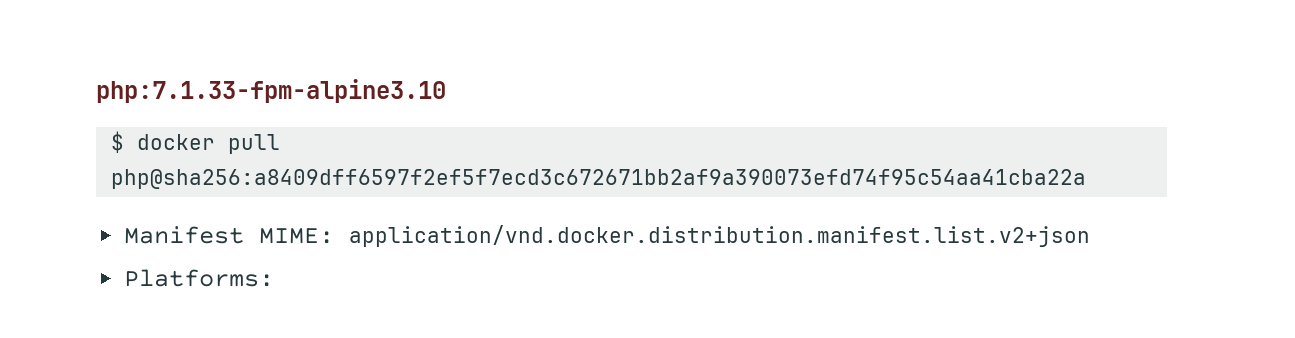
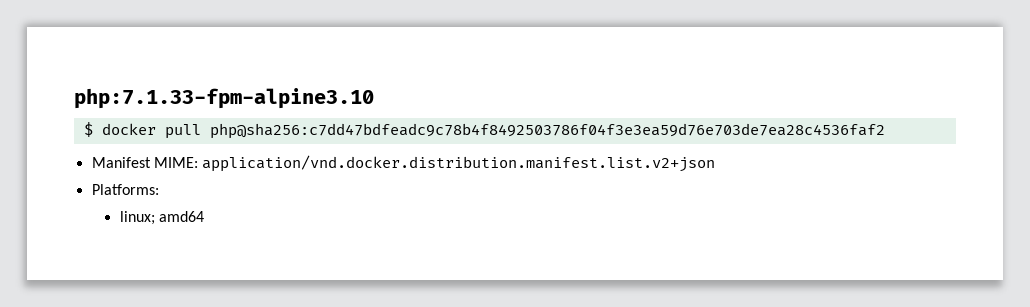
[111,169,1087,189] php@sha256:a8409dff6597f2ef5f7ecd3c672671bb2af9a390073efd74f95c54aa41cba22a -> [209,123,885,139] php@sha256:c7dd47bdfeadc9c78b4f8492503786f04f3e3ea59d76e703de7ea28c4536faf2
(275, 278) none -> [119,211,205,225] // linux; amd64

